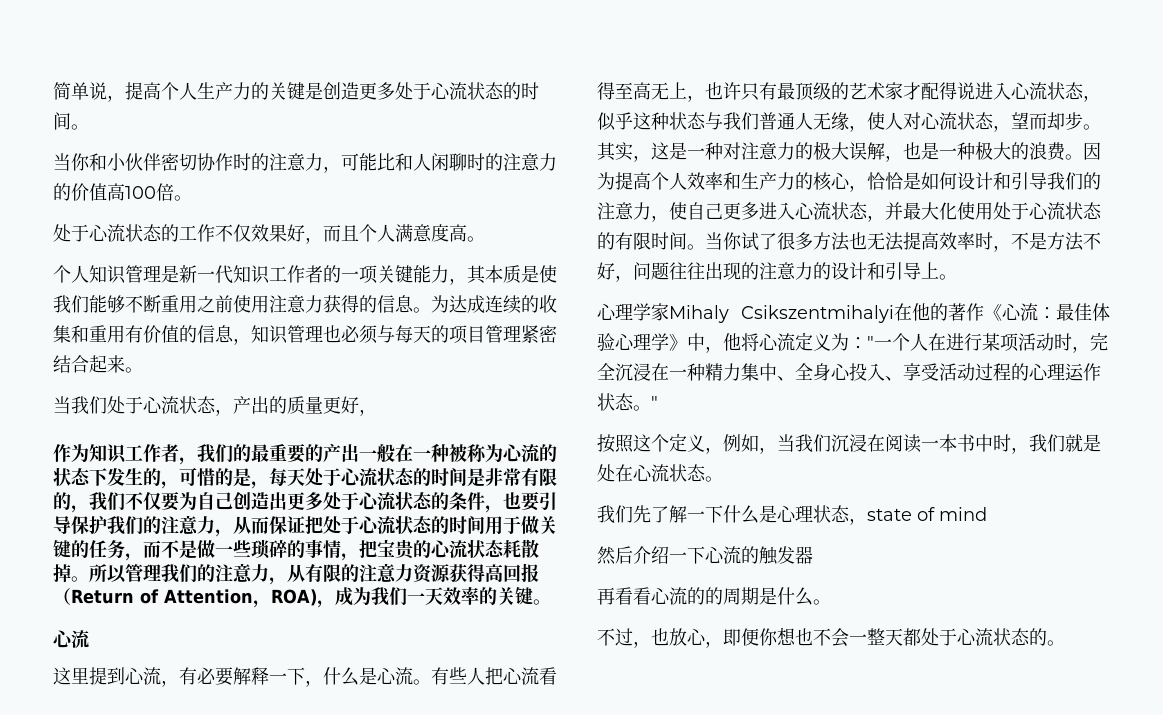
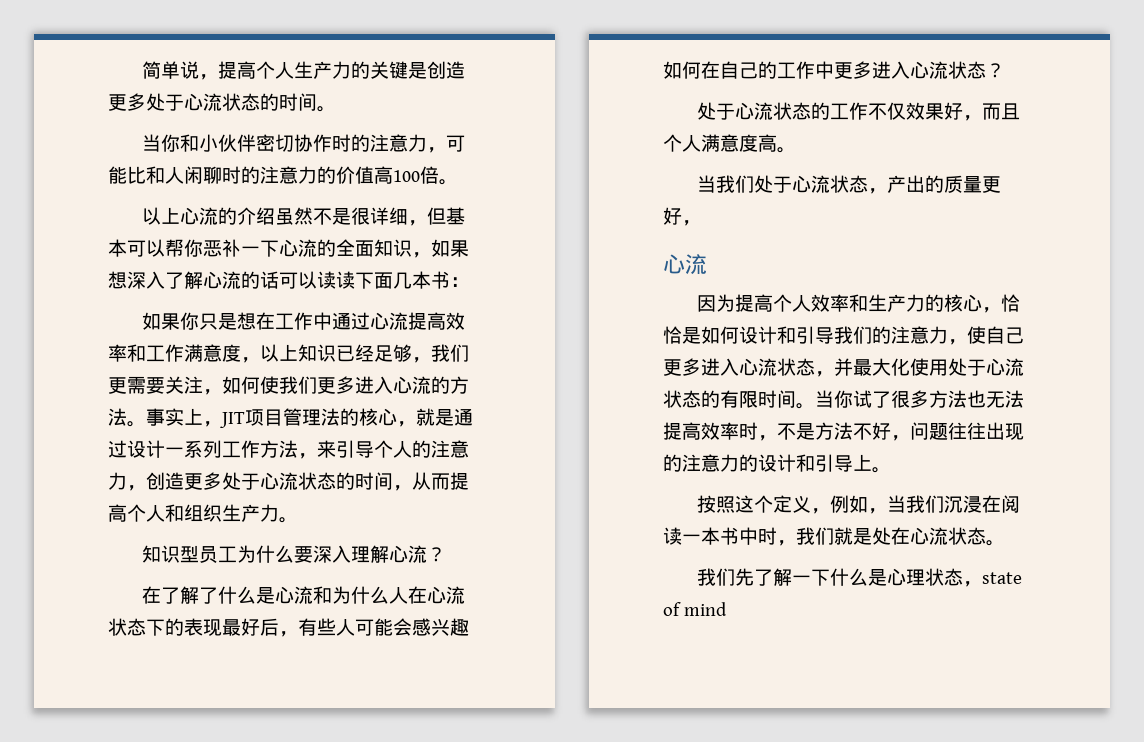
(192, 198) none -> [141,207,465,226] [108,239,469,258] [108,271,469,289] [141,312,465,330] [108,344,469,363] [108,376,469,395] [108,408,473,428] [108,440,469,459] [108,472,469,491] [108,504,298,523] [141,545,446,563] [141,586,465,604] [108,618,469,637] [663,61,1005,79] // 以上心流的介绍虽然不是很详细，但基本可以帮你恶补一下心流的全面知识，如果想深入了解心流的话可以读读下面几本书： // 如果你只是想在工作中通过心流提高效率和工作满意度，以上知识已经足够，我们更需要关注，如何使我们更多进入心流的方法。事实上，JIT项目管理法的核心，就是通过设计一系列工作方法，来引导个人的注意力，创造更多处于心流状态的时间，从而提高个人和组织生产力。 // 知识型员工为什么要深入理解心流？ // 在了解了什么是心流和为什么人在心流状态下的表现最好后，有些人可能会感兴趣如何在自己的工作中更多进入心流状态？
[53,265,557,285] [53,295,557,314] [53,325,557,345] [53,355,143,373] // 个人知识管理是新一代知识工作者的一项关键能力，其本质是使我们能够不断重用之前使用注意力获得的信息。为达成连续的收集和重用有价值的信息，知识管理也必须与每天的项目管理紧密结合起来。 -> (796, 150) none
[53,443,557,465] [53,467,557,489] [53,491,557,513] [53,515,557,537] [53,539,539,561] [53,563,539,585] [53,587,551,608] [53,630,90,648] [53,667,557,687] [597,82,1101,102] [597,112,1101,132] [597,141,1083,162] 作为知识工作者，我们的最重要的产出一般在一种被称为心流的状态下发生的，可惜的是，每天处于心流状态的时间是非常有限的，我们不仅要为自己创造出更多处于心流状态的条件，也要引导保护我们的注意力，从而保证把处于心流状态的时间用于做关键的任务，而不是做一些琐碎的事情，把宝贵的心流状态耗散掉。所以管理我们的注意力，从有限的注意力资源获得高回报（Return of Attention，ROA)，成为我们一天效率的关键。 // 心流 // 这里提到心流，有必要解释一下，什么是心流。有些人把心流看得至高无上，也许只有最顶级的艺术家才配得说进入心流状态，似乎这种状态与我们普通人无缘，使人对心流状态，望而却步。其实，这是一种对注意力的极大误解，也是一种极大的浪费。 -> [663,254,707,275] 心流 //
[597,303,1110,323] [597,332,1108,353] [597,363,1101,381] [597,393,658,411] // 心理学家Mihaly Csikszentmihalyi在他的著作《心流：最佳体验心理学》中，他将心流定义为："一个人在进行某项活动时，完全沉浸在一种精力集中、全身心投入、享受活动过程的心理运作状态。" -> (891, 470) none
[597,546,813,565] [597,587,831,606] [597,627,1065,648] // 然后介绍一下心流的触发器 // 再看看心流的的周期是什么。 // 不过，也放心，即便你想也不会一整天都处于心流状态的。 -> (727, 609) none

